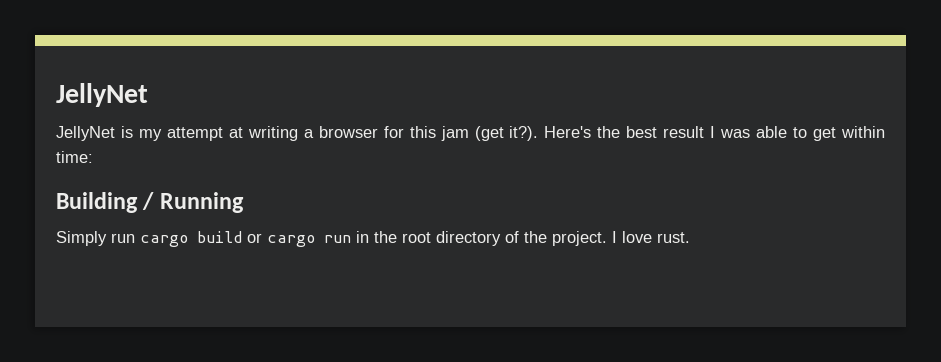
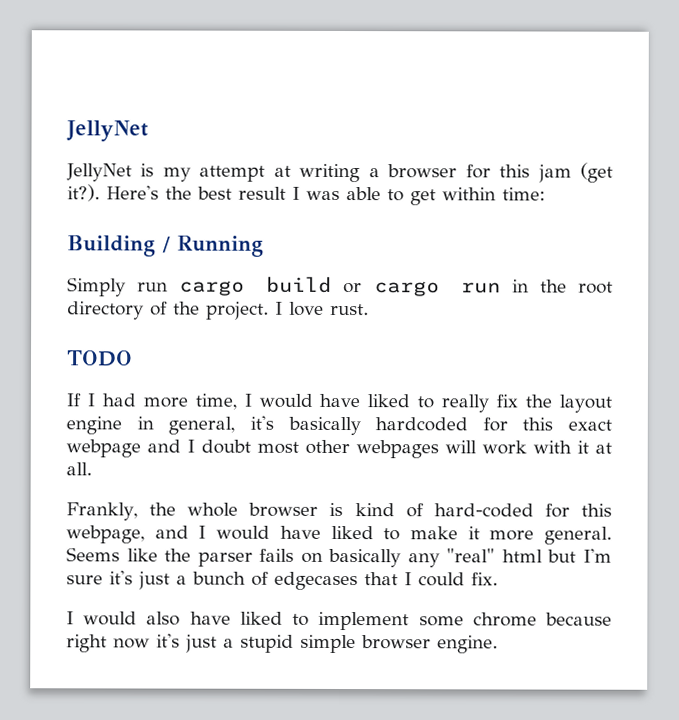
(690, 237) none -> [66,350,133,367] [66,393,612,413] [66,415,612,436] [66,439,612,459] [66,462,92,476] [66,502,612,521] [66,525,612,545] [66,547,612,568] [66,570,498,591] [66,611,612,631] [66,633,498,654] // TODO // If I had more time, I would have liked to really fix the layout engine in general, it's basically hardcoded for this exact webpage and I doubt most other webpages will work with it at all. // Frankly, the whole browser is kind of hard-coded for this webpage, and I would have liked to make it more general. Seems like the parser fails on basically any "real" html but I'm sure it's just a bunch of edgecases that I could fix. // I would also have liked to implement some chrome because right now it's just a stupid simple browser engine.

